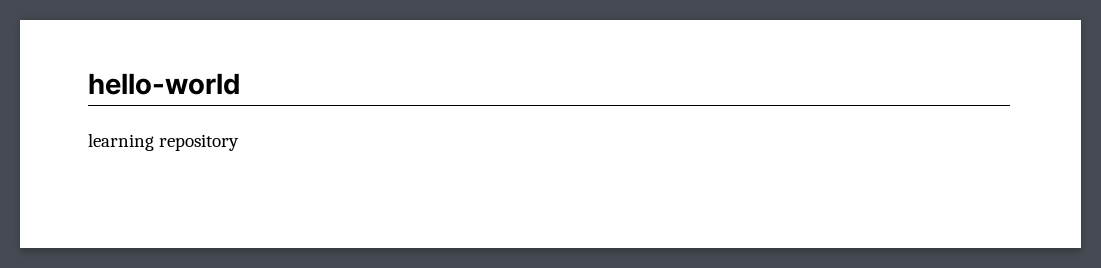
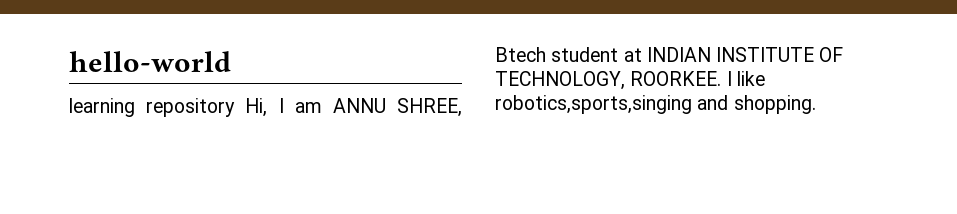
(240, 142) none -> [245,98,462,117] [495,47,844,62] [495,71,765,90] [495,95,816,114] Hi, I am ANNU SHREE, Btech student at INDIAN INSTITUTE OF TECHNOLOGY, ROORKEE. I like robotics,sports,singing and shopping.

